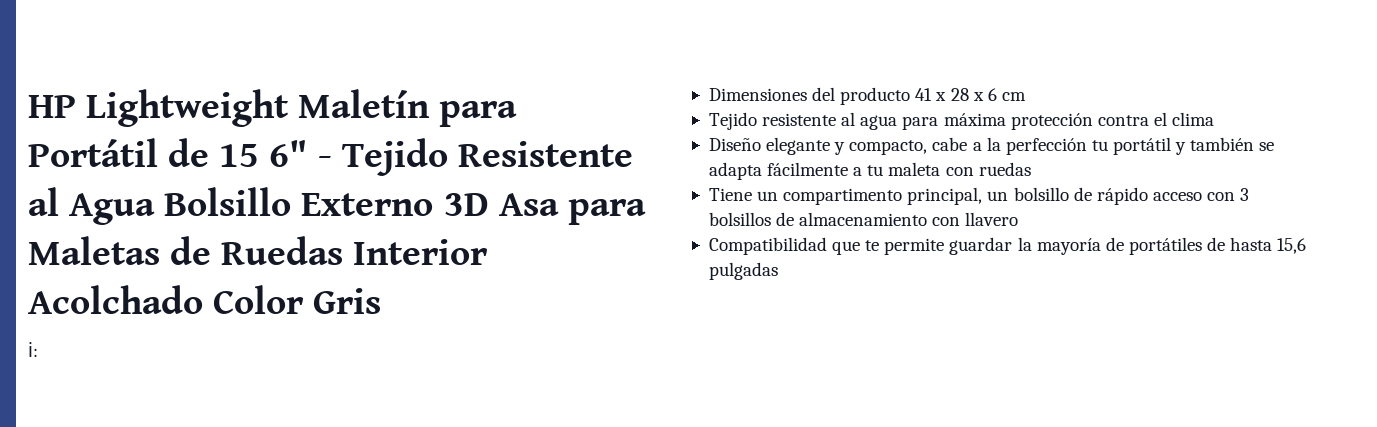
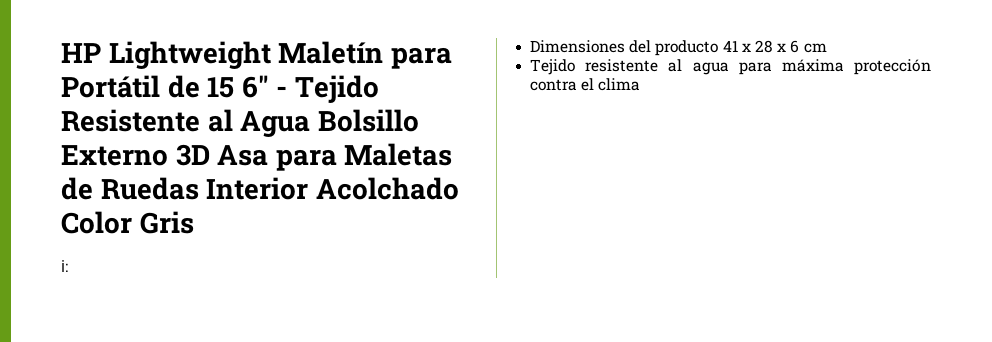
[708,137,1275,155] [708,162,1031,180] [708,187,1250,205] [708,212,1019,226] [708,237,1307,255] [708,262,778,280] // Diseño elegante y compacto, cabe a la perfección tu portátil y también se adapta fácilmente a tu maleta con ruedas // Tiene un compartimento principal, un bolsillo de rápido acceso con 3 bolsillos de almacenamiento con llavero // Compatibilidad que te permite guardar la mayoría de portátiles de hasta 15,6 pulgadas -> (641, 84) none

